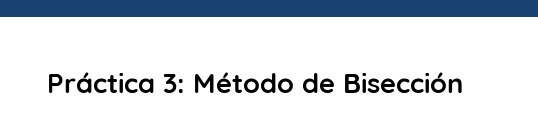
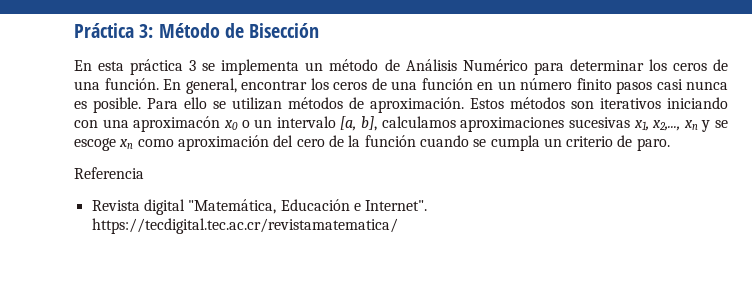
(463, 82) none -> [74,59,729,75] [74,78,728,94] [74,97,728,113] [74,116,728,132] [74,135,670,151] [74,167,144,179] [91,199,428,215] [91,218,398,234] // En esta práctica 3 se implementa un método de Análisis Numérico para determinar los ceros de una función. En general, encontrar los ceros de una función en un número finito pasos casi nunca es posible. Para ello se utilizan métodos de aproximación. Estos métodos son iterativos iniciando con una aproximacón x0 o un intervalo [a, b], calculamos aproximaciones sucesivas x1, x2,..., xn y se escoge xn como aproximación del cero de la función cuando se cumpla un criterio de paro. // Referencia // Revista digital "Matemática, Educación e Internet". https://tecdigital.tec.ac.cr/revistamatematica/

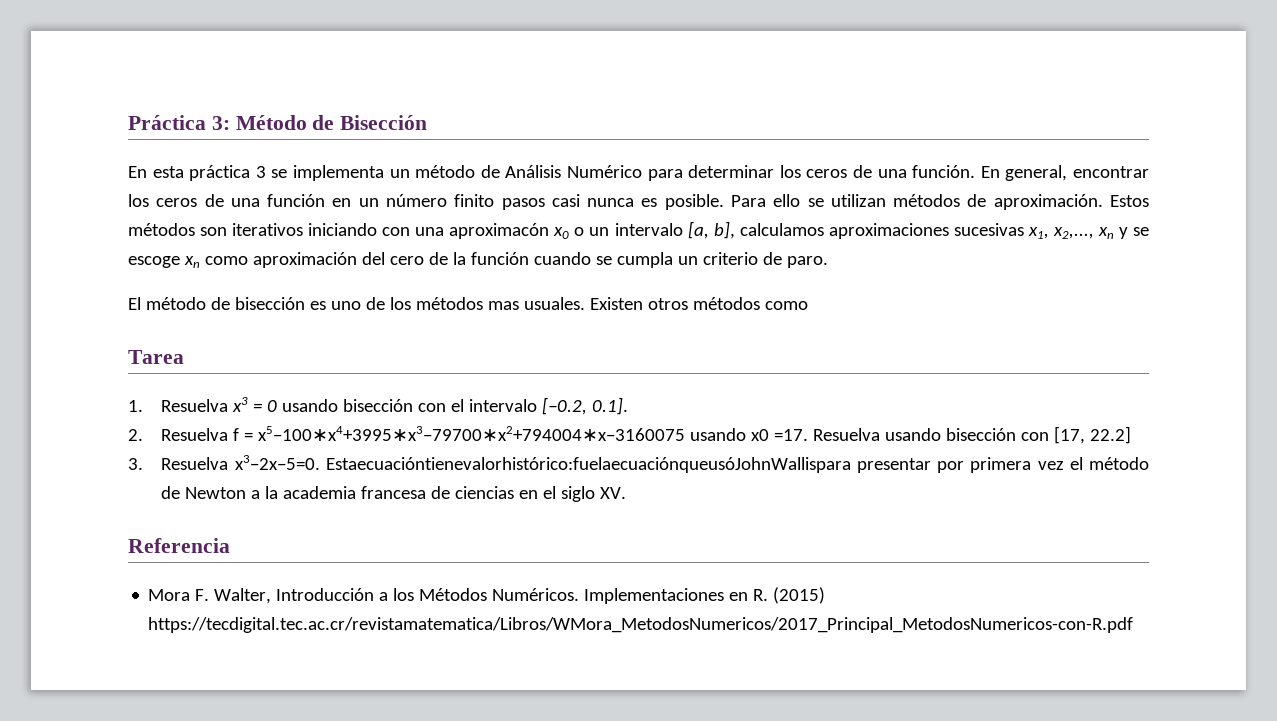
[74,167,144,179] [91,199,428,215] [91,218,398,234] Referencia // Revista digital "Matemática, Educación e Internet". https://tecdigital.tec.ac.cr/revistamatematica/ -> [128,297,808,310] [128,350,184,364] [128,397,629,415] [128,426,1132,444] [128,455,1150,473] [161,486,627,502] [128,538,230,553] [148,587,826,604] [148,617,1134,633] El método de bisección es uno de los métodos mas usuales. Existen otros métodos como // Tarea // 1. Resuelva x3 = 0 usando bisección con el intervalo [−0.2, 0.1]. // 2. Resuelva f = x5−100∗x4+3995∗x3−79700∗x2+794004∗x−3160075 usando x0 =17. Resuelva usando bisección con [17, 22.2] // 3. Resuelva x3−2x−5=0. Estaecuacióntienevalorhistórico:fuelaecuaciónqueusóJohnWallispara presentar por primera vez el método de Newton a la academia francesa de ciencias en el siglo XV. // Referencia // Mora F. Walter, Introducción a los Métodos Numéricos. Implementaciones en R. (2015) https://tecdigital.tec.ac.cr/revistamatematica/Libros/WMora_MetodosNumericos/2017_Principal_MetodosNumericos-con-R.pdf

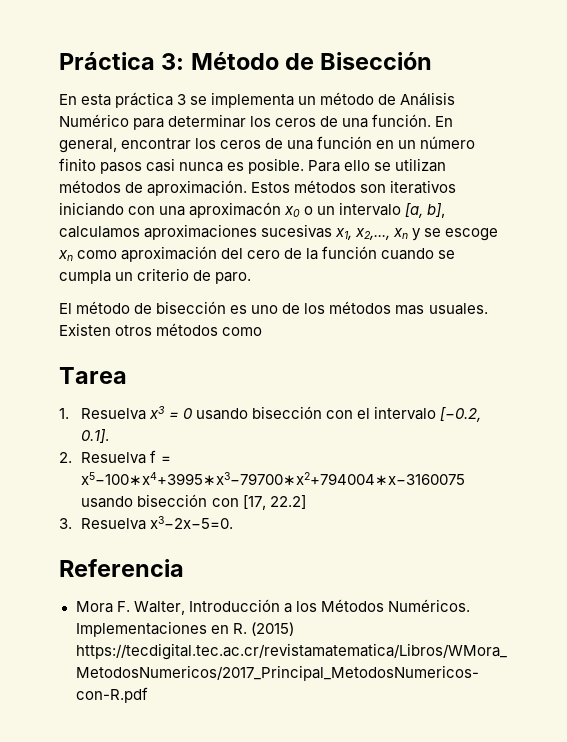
[751,428,942,441] x0 =17. Resuelva usando -> (134, 502) none
[325,457,1150,473] [161,486,627,502] Estaecuacióntienevalorhistórico:fuelaecuaciónqueusóJohnWallispara presentar por primera vez el método de Newton a la academia francesa de ciencias en el siglo XV. -> (234, 522) none

